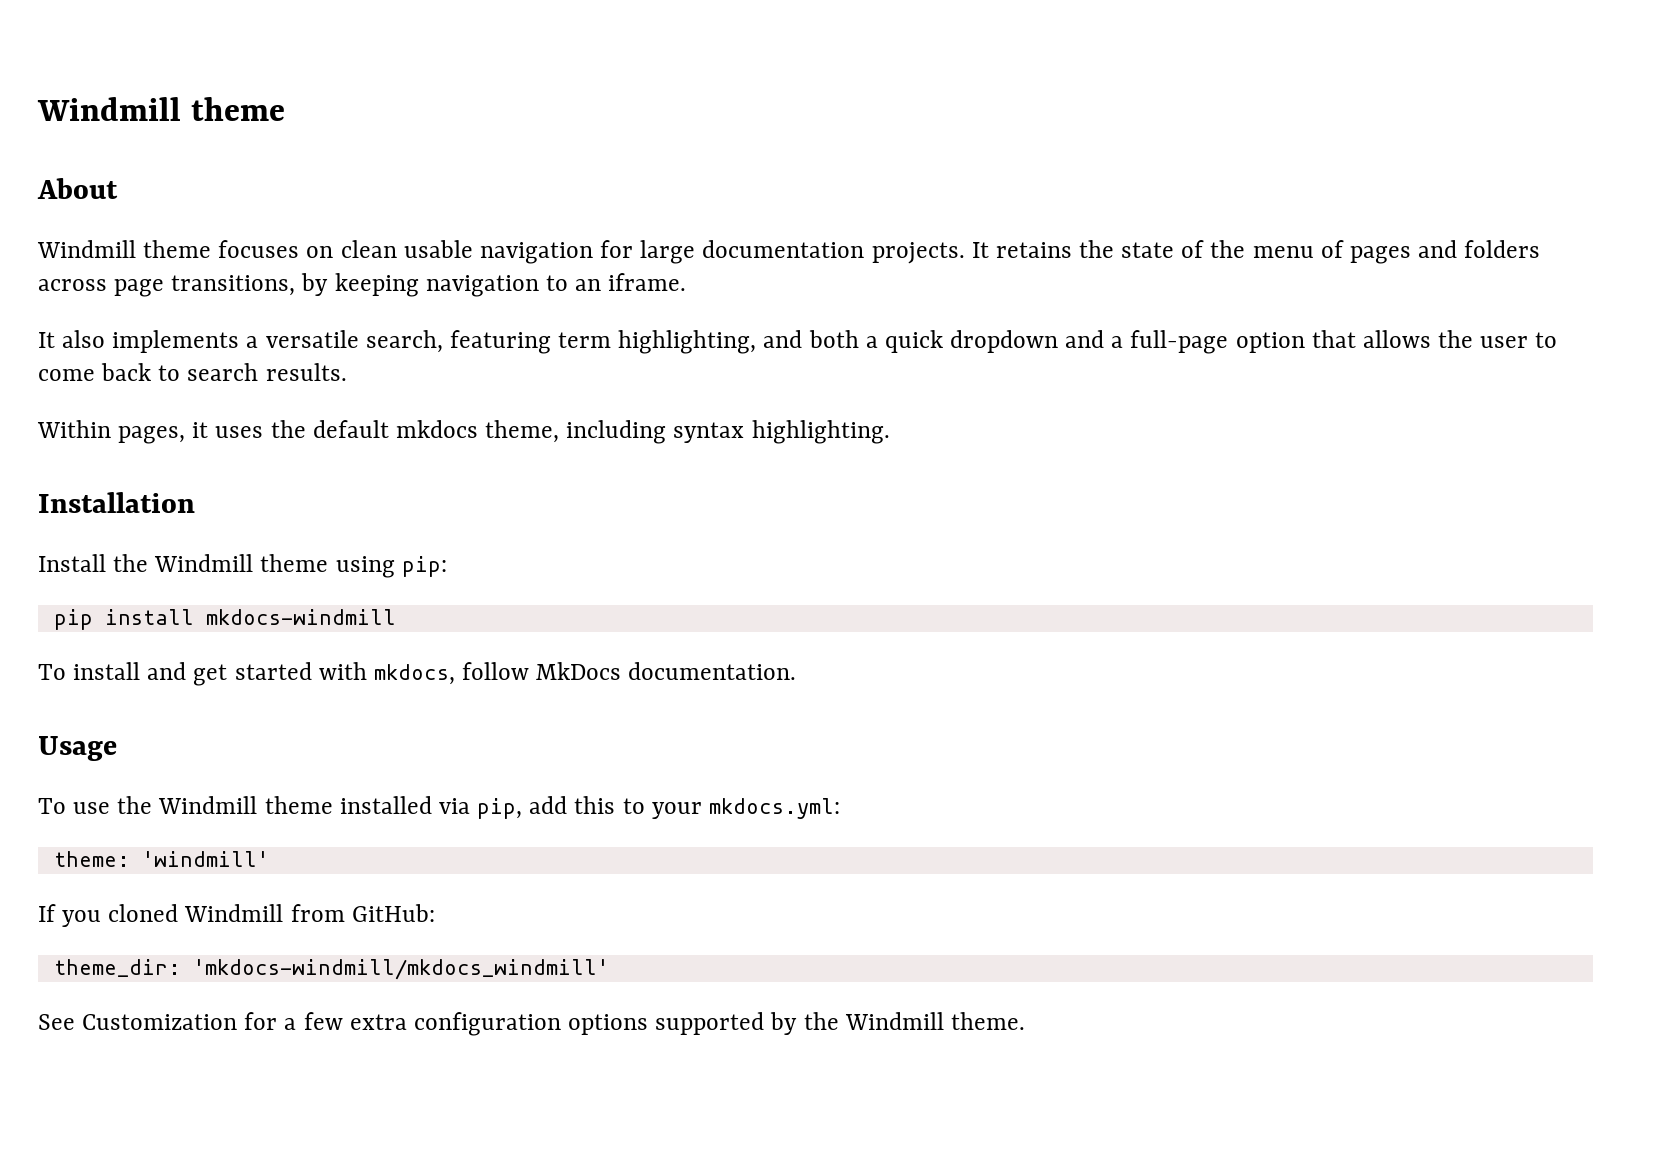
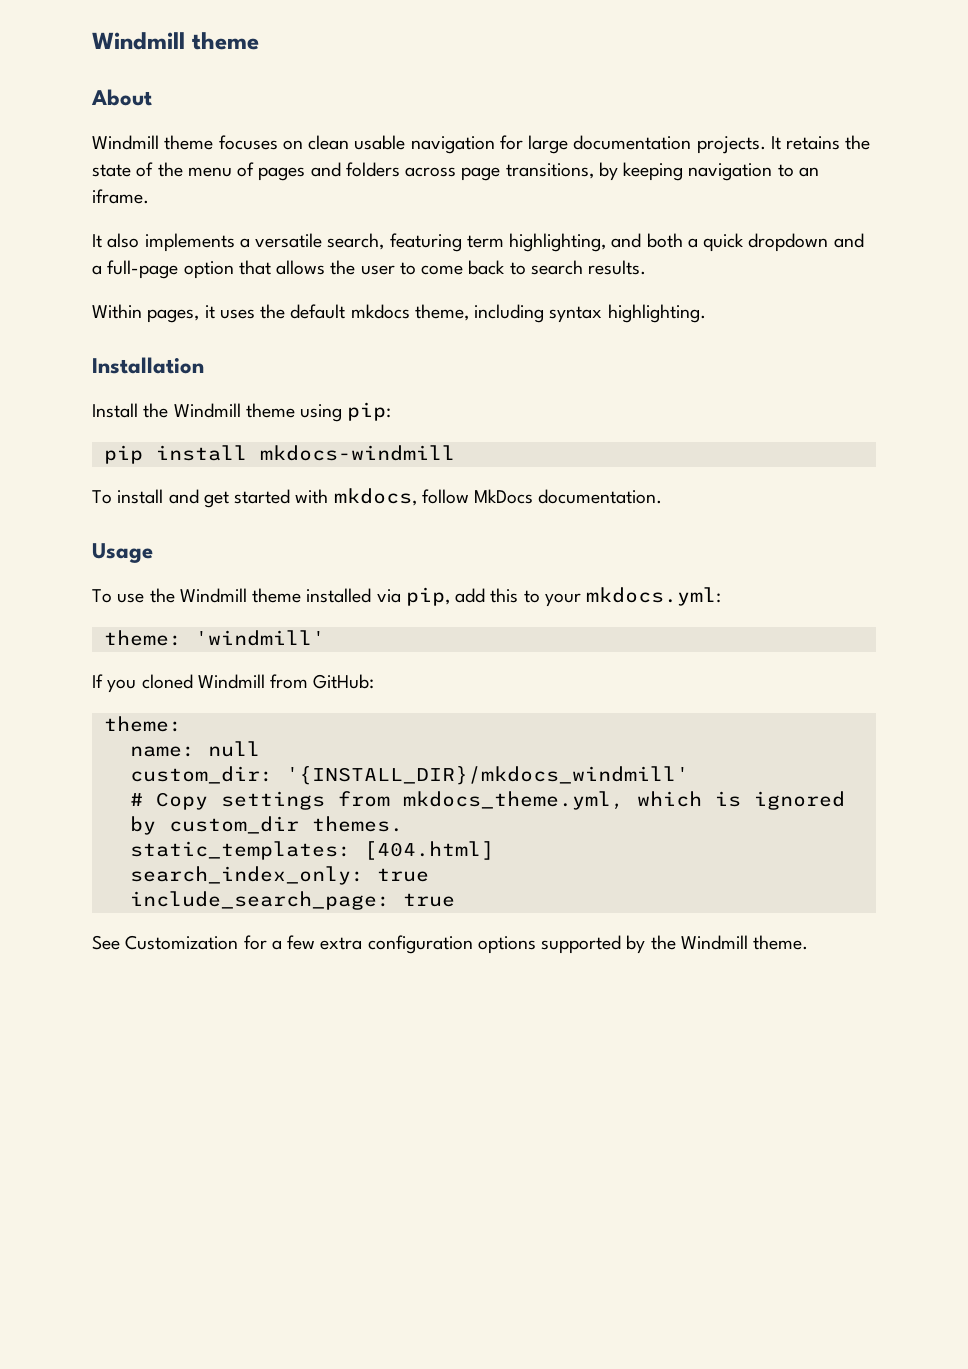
[53,959,609,980] theme_dir: 'mkdocs-windmill/mkdocs_windmill' -> [103,716,182,732] [129,741,260,757] [129,766,689,785] [129,791,845,810] [129,816,403,835] [129,841,494,860] [129,866,429,885] [129,891,455,910] theme: // name: null // custom_dir: '{INSTALL_DIR}/mkdocs_windmill' // # Copy settings from mkdocs_theme.yml, which is ignored by custom_dir themes. // static_templates: [404.html] // search_index_only: true // include_search_page: true

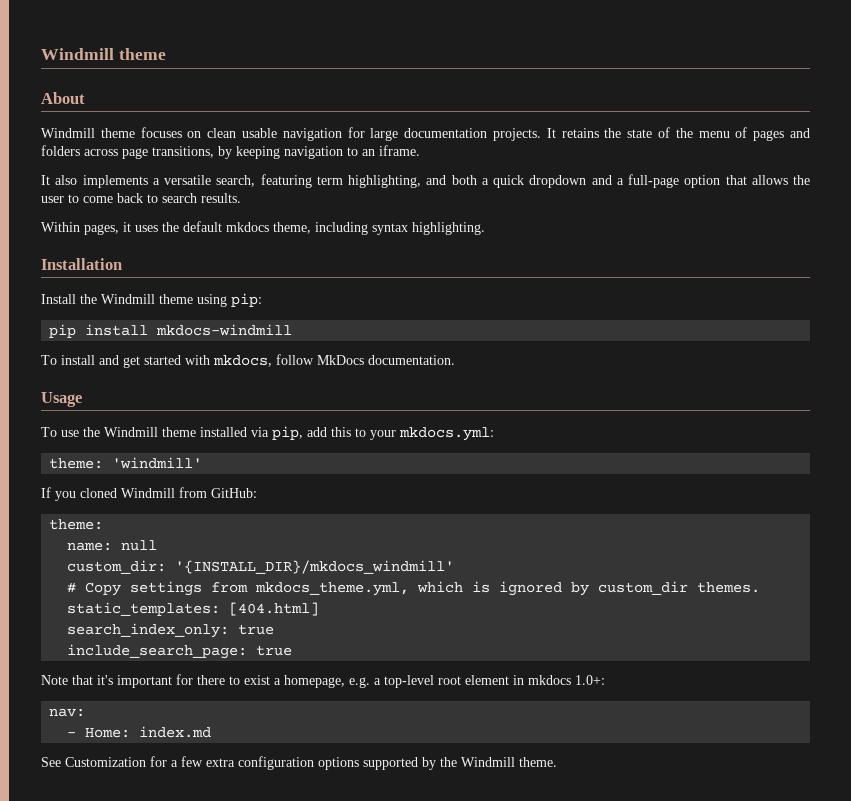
(455, 900) none -> [41,674,605,688] [49,708,86,717] [67,726,212,738] // Note that it's important for there to exist a homepage, e.g. a top-level root element in mkdocs 1.0+: // nav: // - Home: index.md

